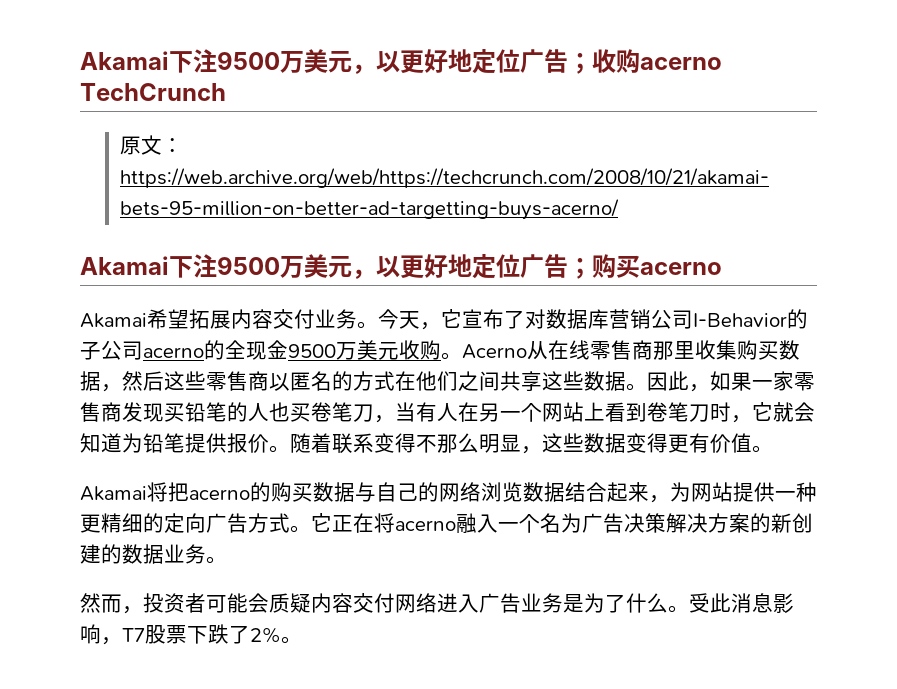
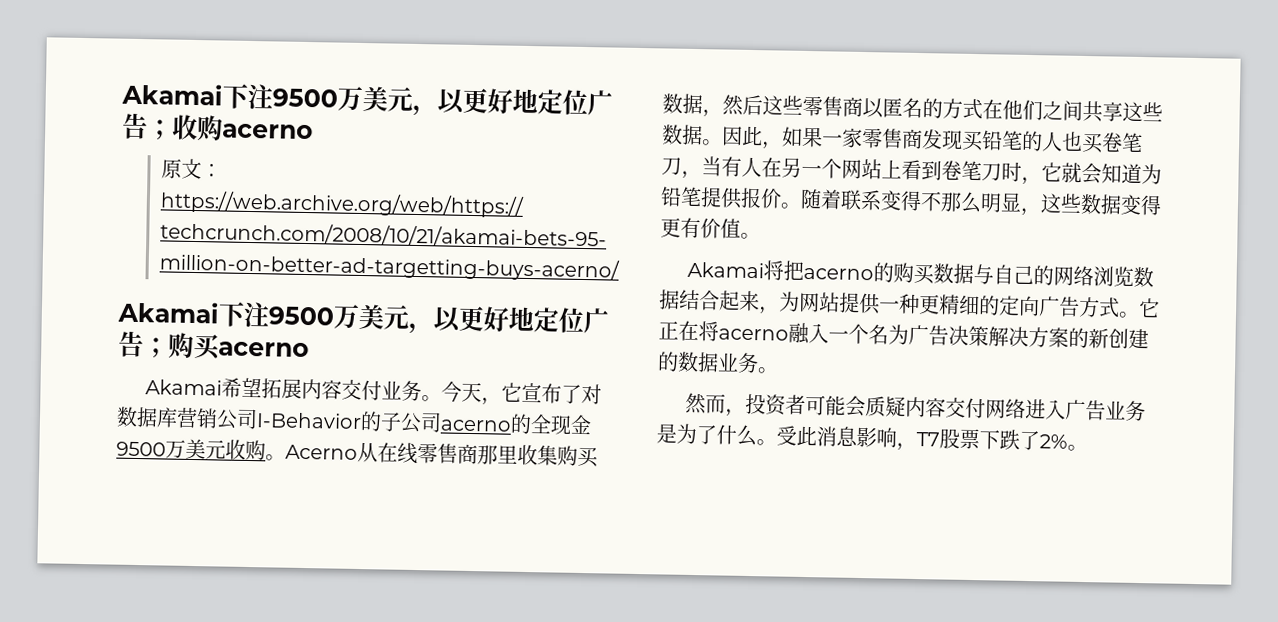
[80,83,226,101] TechCrunch -> (313, 131) none

